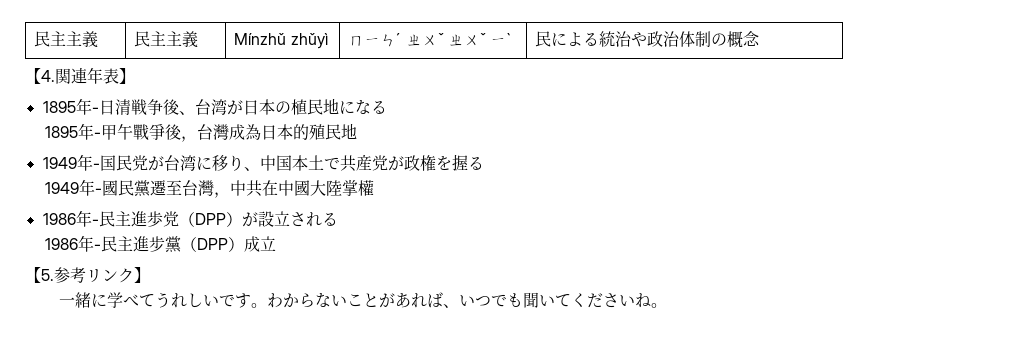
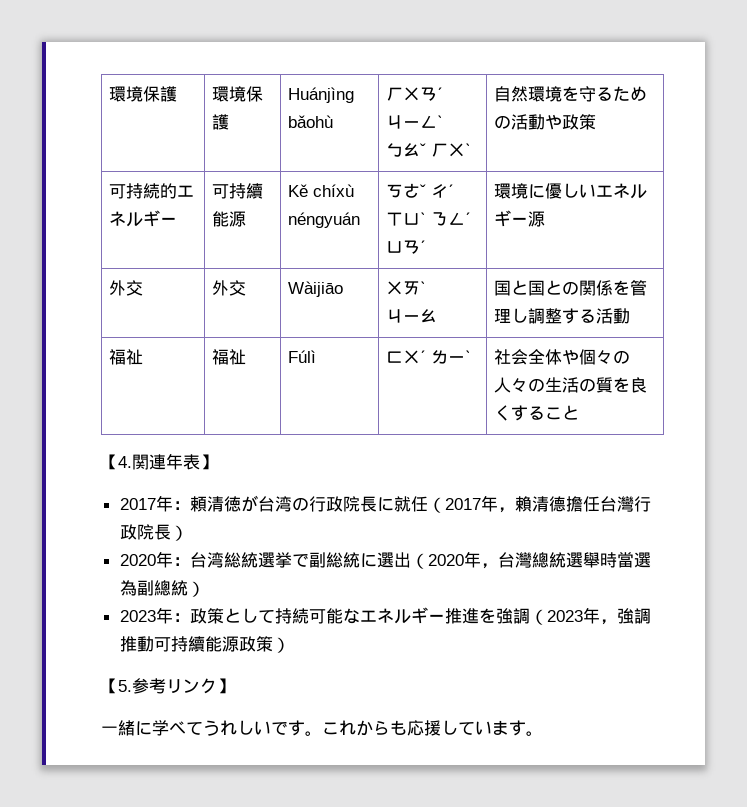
[34,31,99,48] [134,31,199,48] [234,33,328,49] [348,33,512,47] [535,31,761,48] [25,67,135,84] [42,98,387,116] [45,123,358,142] [42,154,484,172] [45,179,375,198] [42,210,338,227] [45,235,277,253] 民主主義 | 民主主義 | Mínzhǔ zhǔyì | ㄇㄧㄣˊ ㄓㄨˇ ㄓㄨˇ ㄧˋ | 民による統治や政治体制の概念 // 【4.関連年表】 // 1895年-日清戦争後、台湾が日本の植民地になる // 1895年-甲午戰爭後，台灣成為日本的殖民地 // 1949年-国民党が台湾に移り、中国本土で共産党が政権を握る // 1949年-國民黨遷至台灣，中共在中國大陸掌權 // 1986年-民主進歩党（DPP）が設立される // 1986年-民主進步黨（DPP）成立 -> [108,86,177,102] [211,86,263,102] [211,114,229,130] [287,87,354,103] [287,115,333,128] [385,87,443,101] [385,115,443,129] [385,143,471,157] [493,86,647,102] [493,114,596,130] [108,183,194,199] [108,210,177,227] [211,183,263,199] [211,211,246,227] [287,184,354,197] [287,212,360,228] [385,183,454,198] [385,212,471,226] [385,240,426,254] [493,183,647,199] [493,210,545,227] [108,280,143,296] [211,280,246,296] [287,281,343,297] [385,281,426,295] [385,309,437,323] [493,280,647,296] [493,308,630,324] [108,349,143,365] [211,349,246,365] [287,350,316,363] [385,350,471,364] [493,349,630,365] [493,377,647,393] [493,405,579,421] [101,453,217,470] [119,495,651,513] [119,524,188,541] [119,551,651,569] [119,580,205,597] [119,607,651,625] [119,636,290,653] 環境保護 | 環境保護 | Huánjìng bǎohù | ㄏㄨㄢˊ ㄐㄧㄥˋ ㄅㄠˇ ㄏㄨˋ | 自然環境を守るための活動や政策 // 可持続的エネルギー | 可持續能源 | Kě chíxù néngyuán | ㄎㄜˇ ㄔˊ ㄒㄩˋ ㄋㄥˊ ㄩㄢˊ | 環境に優しいエネルギー源 // 外交 | 外交 | Wàijiāo | ㄨㄞˋ ㄐㄧㄠ | 国と国との関係を管理し調整する活動 // 福祉 | 福祉 | Fúlì | ㄈㄨˊ ㄌㄧˋ | 社会全体や個々の人々の生活の質を良くすること // 【4.関連年表】 // 2017年：頼清徳が台湾の行政院長に就任（2017年，賴清德擔任台灣行政院長） // 2020年：台湾総統選挙で副総統に選出（2020年，台灣總統選舉時當選為副總統） // 2023年：政策として持続可能なエネルギー推進を強調（2023年，強調推動可持續能源政策）
[267,292,652,308] わからないことがあれば、いつでも聞いてくださいね -> [322,720,526,736] これからも応援しています

